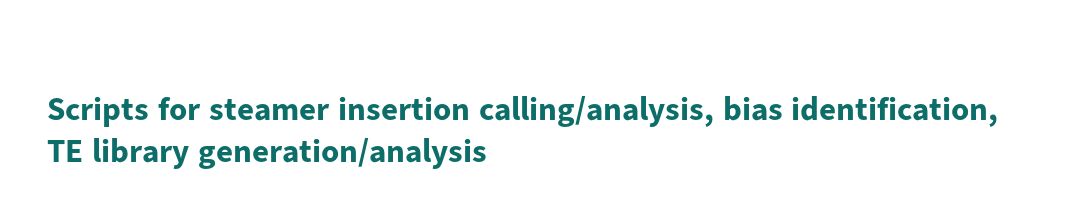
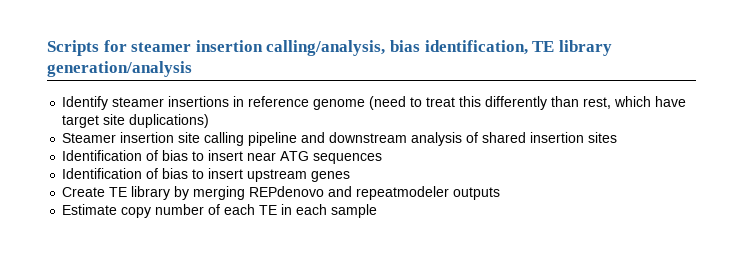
(487, 153) none -> [62,96,687,110] [62,114,210,128] [62,132,618,146] [62,150,383,164] [62,168,351,182] [62,186,501,200] [62,204,378,218] // Identify steamer insertions in reference genome (need to treat this differently than rest, which have target site duplications) // Steamer insertion site calling pipeline and downstream analysis of shared insertion sites // Identification of bias to insert near ATG sequences // Identification of bias to insert upstream genes // Create TE library by merging REPdenovo and repeatmodeler outputs // Estimate copy number of each TE in each sample

